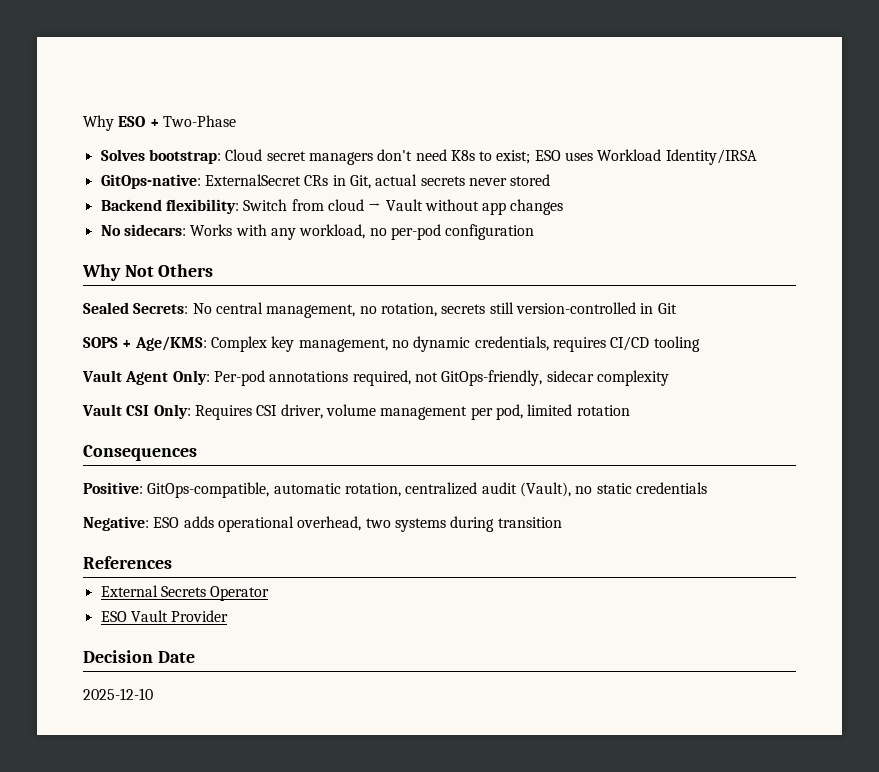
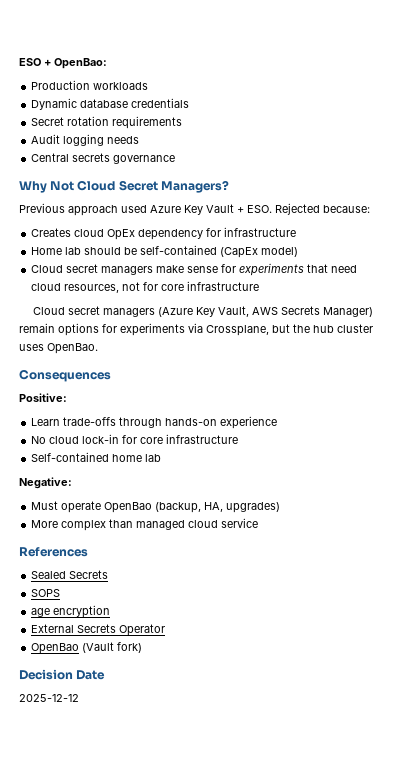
[83,115,114,131] Why -> (19, 62) none
[162,115,236,127] [100,149,757,165] [100,174,551,189] [100,199,564,215] [100,224,535,240] [82,264,214,281] [83,302,677,318] [83,336,700,352] [82,370,669,386] [82,404,630,420] [83,445,197,461] [83,482,707,498] [83,516,562,532] [83,556,172,569] Two-Phase // Solves bootstrap: Cloud secret managers don't need K8s to exist; ESO uses Workload Identity/IRSA // GitOps-native: ExternalSecret CRs in Git, actual secrets never stored // Backend flexibility: Switch from cloud → Vault without app changes // No sidecars: Works with any workload, no per-pod configuration // Why Not Others // Sealed Secrets: No central management, no rotation, secrets still version-controlled in Git // SOPS + Age/KMS: Complex key management, no dynamic credentials, requires CI/CD tooling // Vault Agent Only: Per-pod annotations required, not GitOps-friendly, sidecar complexity // Vault CSI Only: Requires CSI driver, volume management per pod, limited rotation // Consequences // Positive: GitOps-compatible, automatic rotation, centralized audit (Vault), no static credentials // Negative: ESO adds operational overhead, two systems during transition // References -> [54,58,107,69] [31,80,149,90] [31,98,190,110] [31,116,183,129] [31,134,140,146] [31,153,176,164] [19,180,229,193] [19,203,370,216] [31,227,297,240] [31,245,299,258] [31,263,358,276] [31,281,260,293] [33,306,374,317] [19,323,373,336] [19,343,98,354] [19,369,111,382] [19,393,67,402] [31,416,278,429] [31,434,239,444] [31,452,162,462] [19,477,72,489] [31,501,281,513] [31,518,259,531] [19,547,88,557] [31,570,109,579] [31,589,61,597] [31,605,111,618] OpenBao: // Production workloads // Dynamic database credentials // Secret rotation requirements // Audit logging needs // Central secrets governance // Why Not Cloud Secret Managers? // Previous approach used Azure Key Vault + ESO. Rejected because: // Creates cloud OpEx dependency for infrastructure // Home lab should be self-contained (CapEx model) // Cloud secret managers make sense for experiments that need cloud resources, not for core infrastructure // Cloud secret managers (Azure Key Vault, AWS Secrets Manager) remain options for experiments via Crossplane, but the hub cluster uses OpenBao. // Consequences // Positive: // Learn trade-offs through hands-on experience // No cloud lock-in for core infrastructure // Self-contained home lab // Negative: // Must operate OpenBao (backup, HA, upgrades) // More complex than managed cloud service // References // Sealed Secrets // SOPS // age encryption
[100,610,229,622] ESO Vault Provider -> [31,642,143,654] OpenBao (Vault fork)
[83,688,153,700] 2025-12-10 -> [19,694,79,702] 2025-12-12

